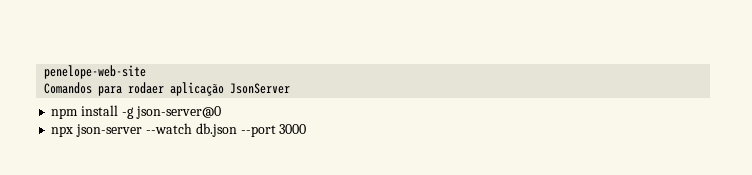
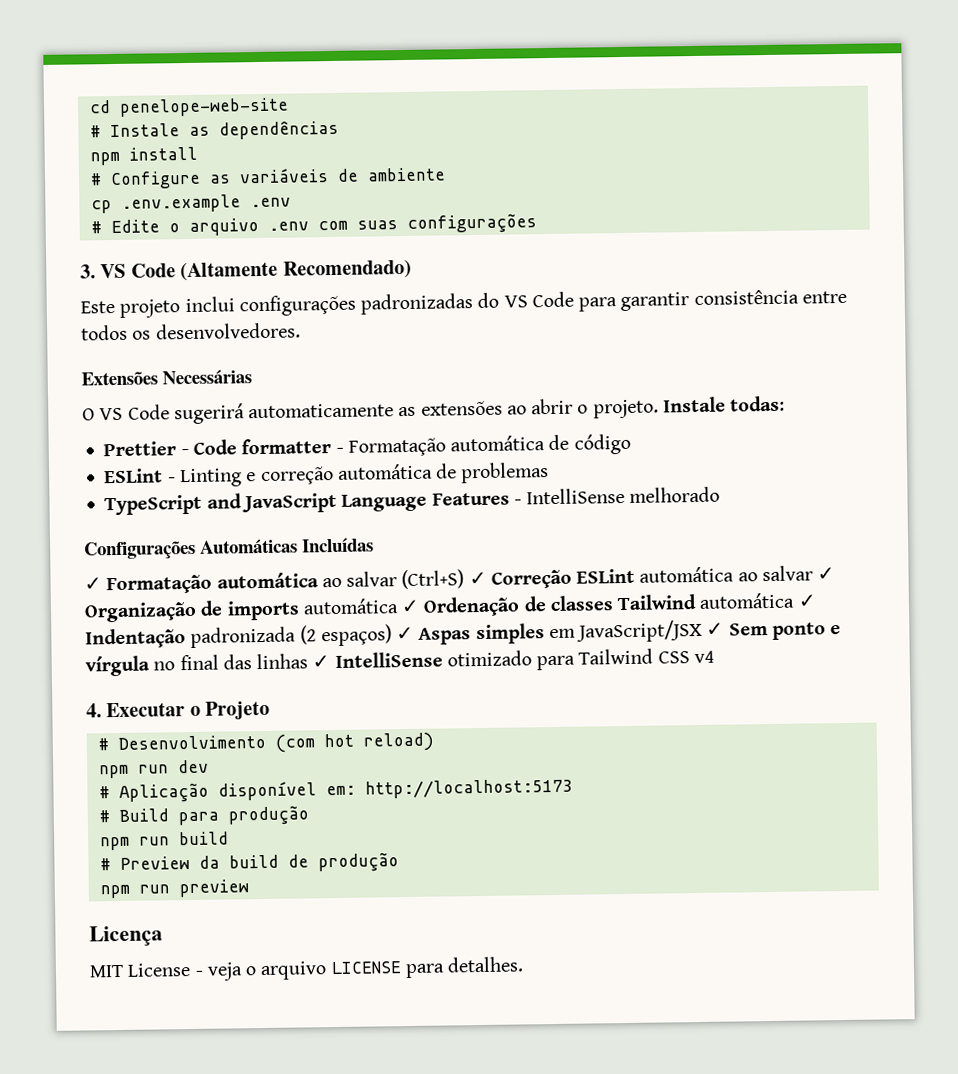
(44, 72) none -> [88,100,111,114] cd
[44,82,291,96] [51,105,221,119] [51,123,307,137] Comandos para rodaer aplicação JsonServer // npm install -g json-server@0 // npx json-server --watch db.json --port 3000 -> [89,119,339,140] [89,146,198,166] [89,167,446,190] [90,194,291,214] [90,213,537,236] [80,259,412,282] [80,289,847,318] [81,322,301,341] [81,369,252,386] [82,395,786,425] [103,433,631,457] [104,462,550,488] [104,486,721,516] [84,537,374,560] [84,565,836,595] [84,592,817,623] [85,619,842,649] [85,648,715,677] [86,700,271,720] [97,732,434,753] [98,759,209,779] [98,778,573,803] [98,805,309,826] [99,831,229,851] [99,852,399,873] [99,879,249,899] [89,925,163,947] [89,956,524,981] # Instale as dependências // npm install // # Configure as variáveis de ambiente // cp .env.example .env // # Edite o arquivo .env com suas configurações // 3. VS Code (Altamente Recomendado) // Este projeto inclui configurações padronizadas do VS Code para garantir consistência entre todos os desenvolvedores. // Extensões Necessárias // O VS Code sugerirá automaticamente as extensões ao abrir o projeto. Instale todas: // Prettier - Code formatter - Formatação automática de código // ESLint - Linting e correção automática de problemas // TypeScript and JavaScript Language Features - IntelliSense melhorado // Configurações Automáticas Incluídas // ✓ Formatação automática ao salvar (Ctrl+S) ✓ Correção ESLint automática ao salvar ✓ Organização de imports automática ✓ Ordenação de classes Tailwind automática ✓ Indentação padronizada (2 espaços) ✓ Aspas simples em JavaScript/JSX ✓ Sem ponto e vírgula no final das linhas ✓ IntelliSense otimizado para Tailwind CSS v4 // 4. Executar o Projeto // # Desenvolvimento (com hot reload) // npm run dev // # Aplicação disponível em: http://localhost:5173 // # Build para produção // npm run build // # Preview da build de produção // npm run preview // Licença // MIT License - veja o arquivo LICENSE para detalhes.

